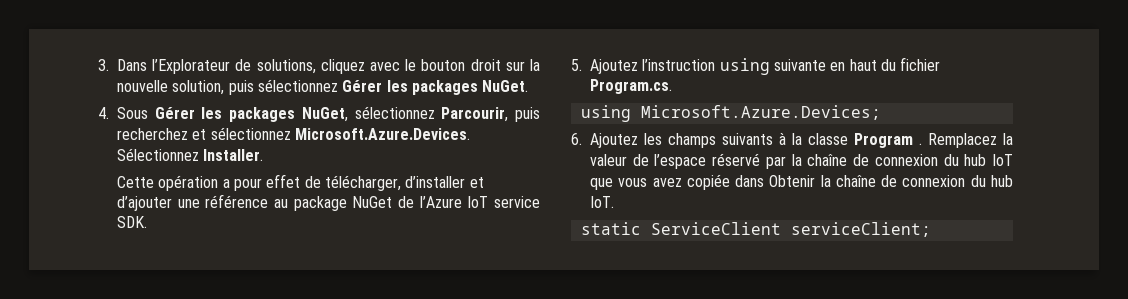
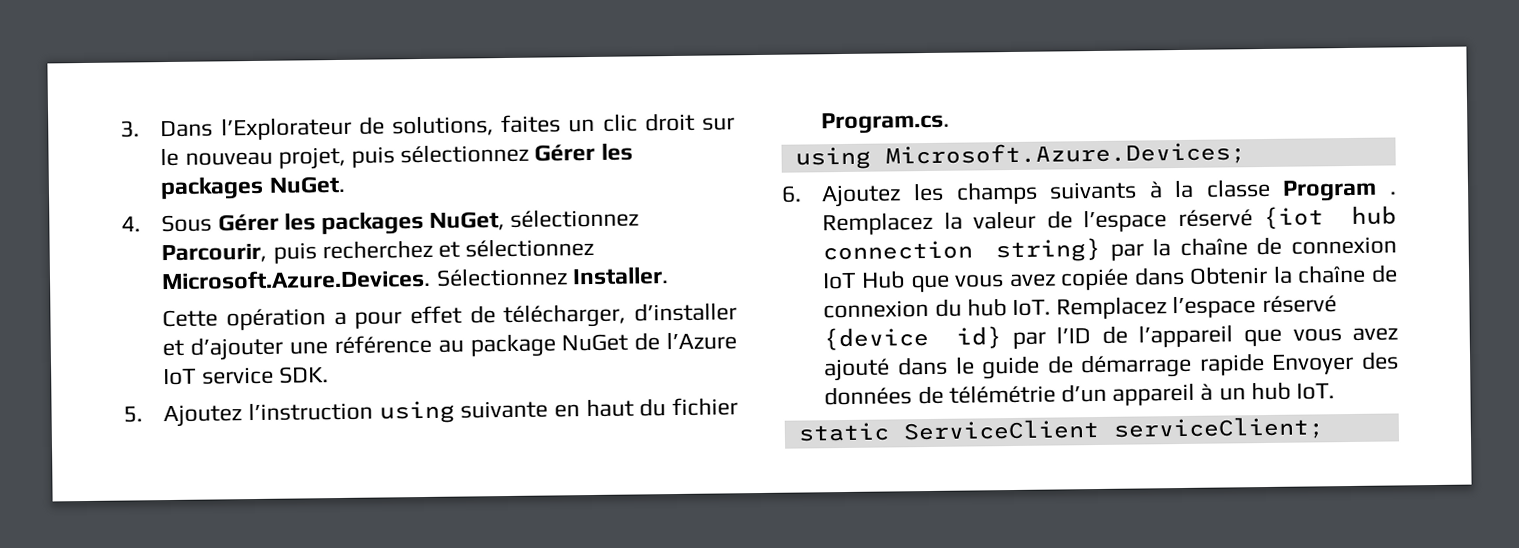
[320,59,541,74] [117,80,225,95] cliquez avec le bouton droit sur la nouvelle solution, -> [501,112,735,134] [160,146,346,170] faites un clic droit sur le nouveau projet,
(761, 159) none -> [1263,205,1397,230] [822,237,1102,263] {iot hub connection string}
[943,154,1013,166] du hub IoT -> [822,270,905,290] IoT Hub
(615, 202) none -> [1056,295,1337,320] [823,324,1398,351] [824,351,1399,382] [824,381,1336,406] Remplacez l’espace réservé {device id} par l’ID de l’appareil que vous avez ajouté dans le guide de démarrage rapide Envoyer des données de télémétrie d’un appareil à un hub IoT.

